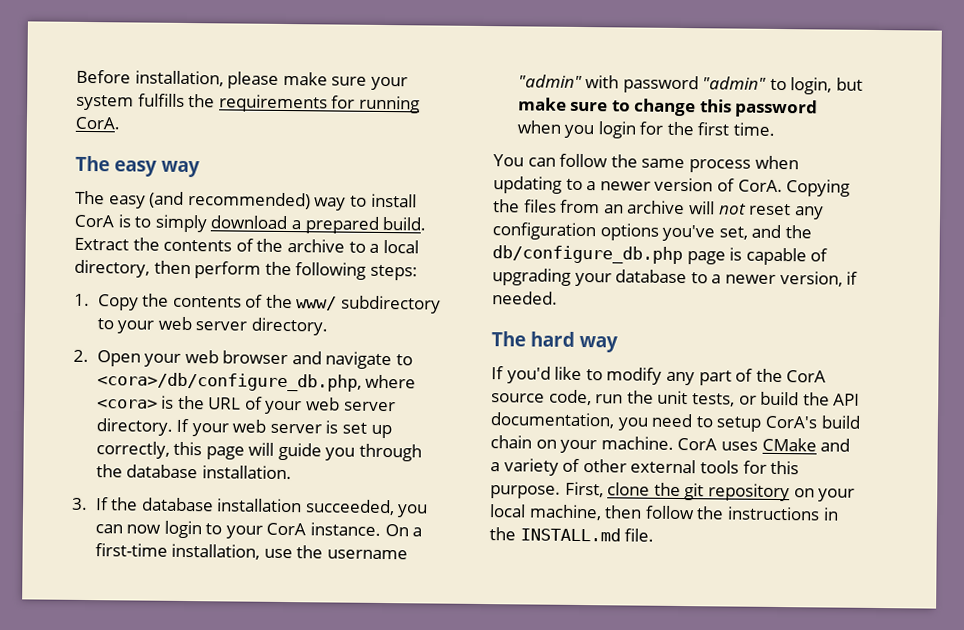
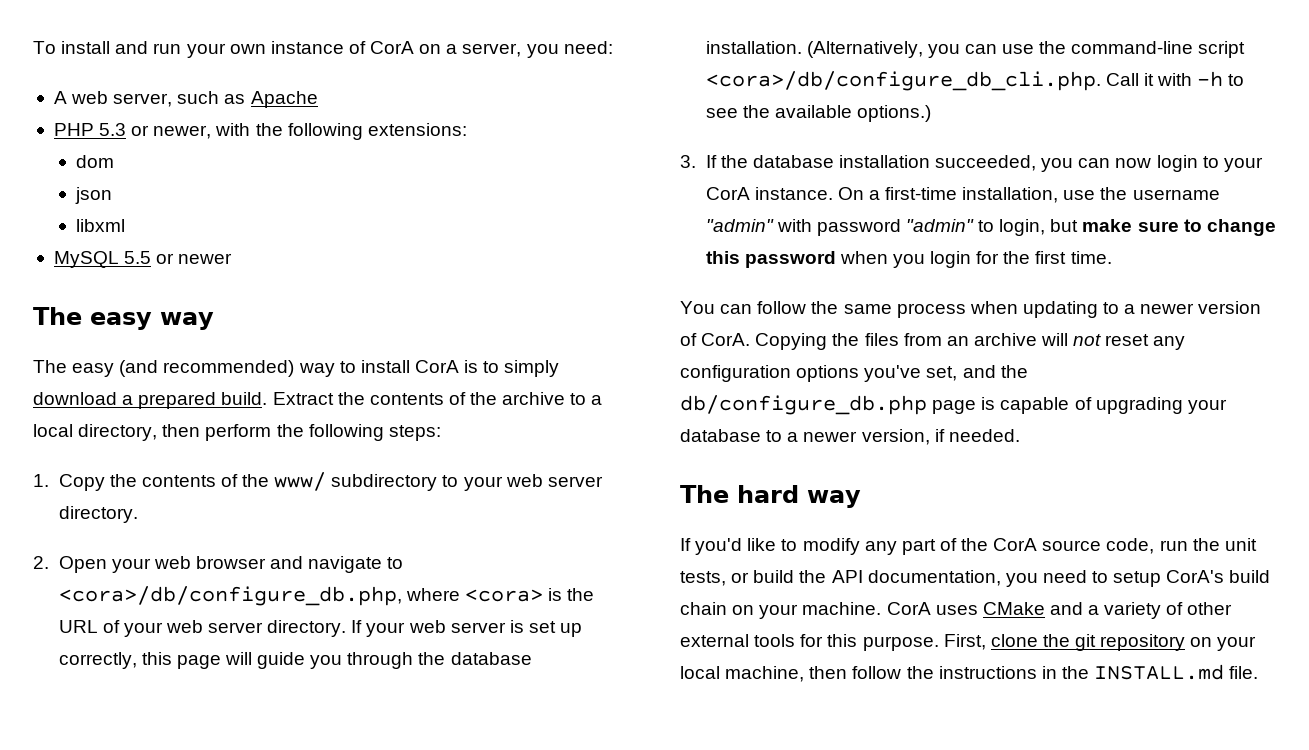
[76,69,408,91] [76,93,420,114] [75,116,120,130] Before installation, please make sure your system fulfills the requirements for running CorA. -> [33,41,613,58] [53,91,318,108] [53,123,467,140] [75,155,114,168] [74,187,112,204] [75,219,125,232] [53,251,233,268] To install and run your own instance of CorA on a server, you need: // A web server, such as Apache // PHP 5.3 or newer, with the following extensions: // dom // json // libxml // MySQL 5.5 or newer
(292, 472) none -> [806,41,1246,58] [705,71,1245,91] [705,105,931,122] (Alternatively, you can use the command-line script <cora>/db/configure_db_cli.php. Call it with -h to see the available options.)

